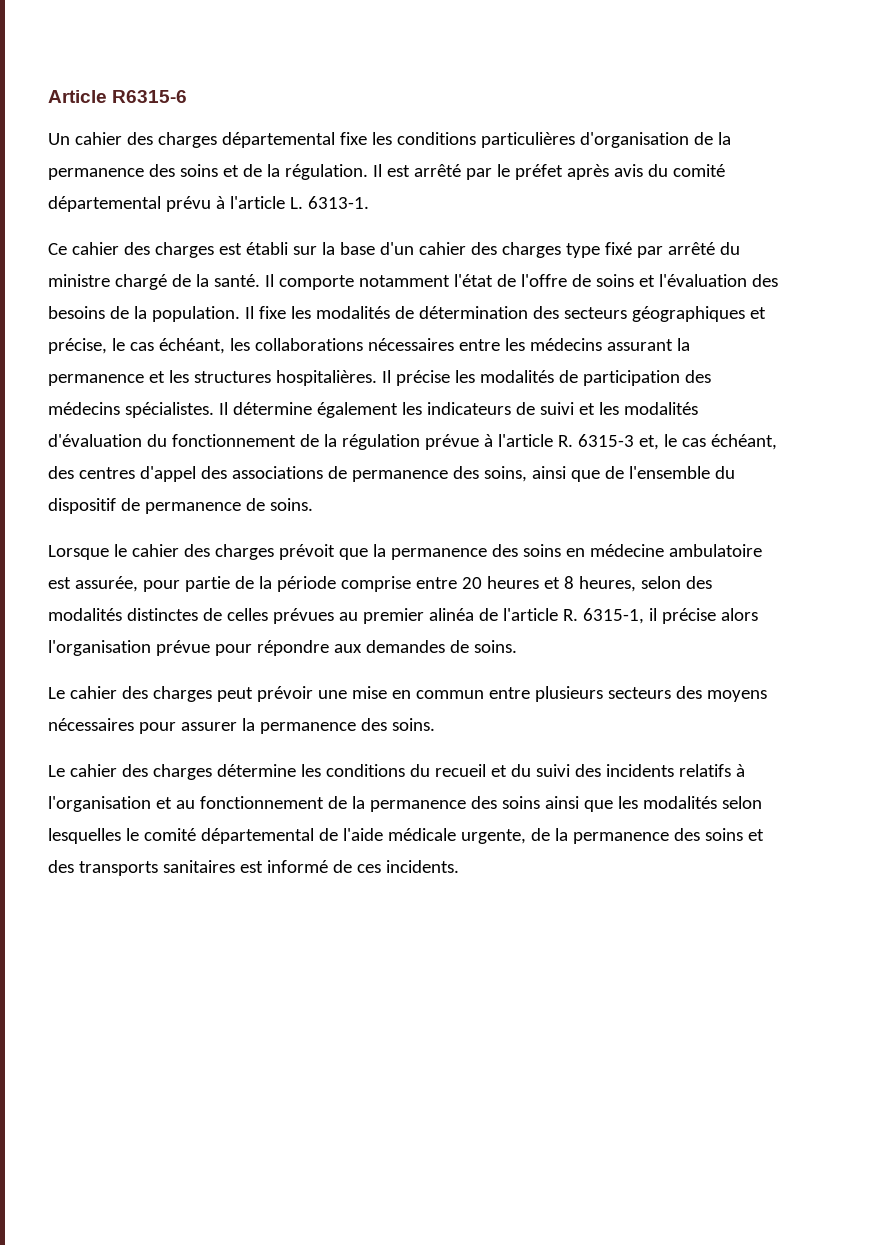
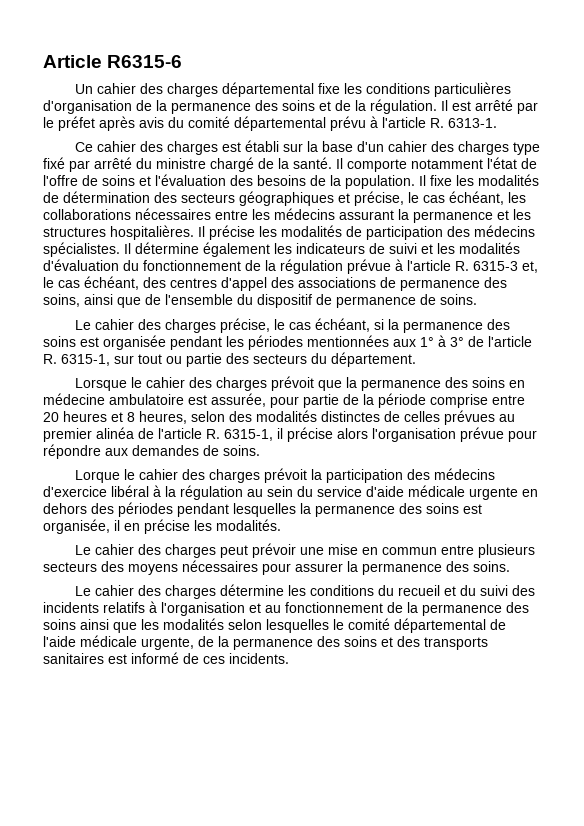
[289,197,303,209] L. -> [430,118,444,128] R.
(313, 504) none -> [74,318,510,333] [43,335,532,350] [43,352,416,367] // Le cahier des charges précise, le cas échéant, si la permanence des soins est organisée pendant les périodes mentionnées aux 1° à 3° de l'article R. 6315-1, sur tout ou partie des secteurs du département.
(517, 646) none -> [74,468,495,483] [43,485,538,500] [43,502,482,517] [43,519,281,534] // Lorque le cahier des charges prévoit la participation des médecins d'exercice libéral à la régulation au sein du service d'aide médicale urgente en dehors des périodes pendant lesquelles la permanence des soins est organisée, il en précise les modalités.

